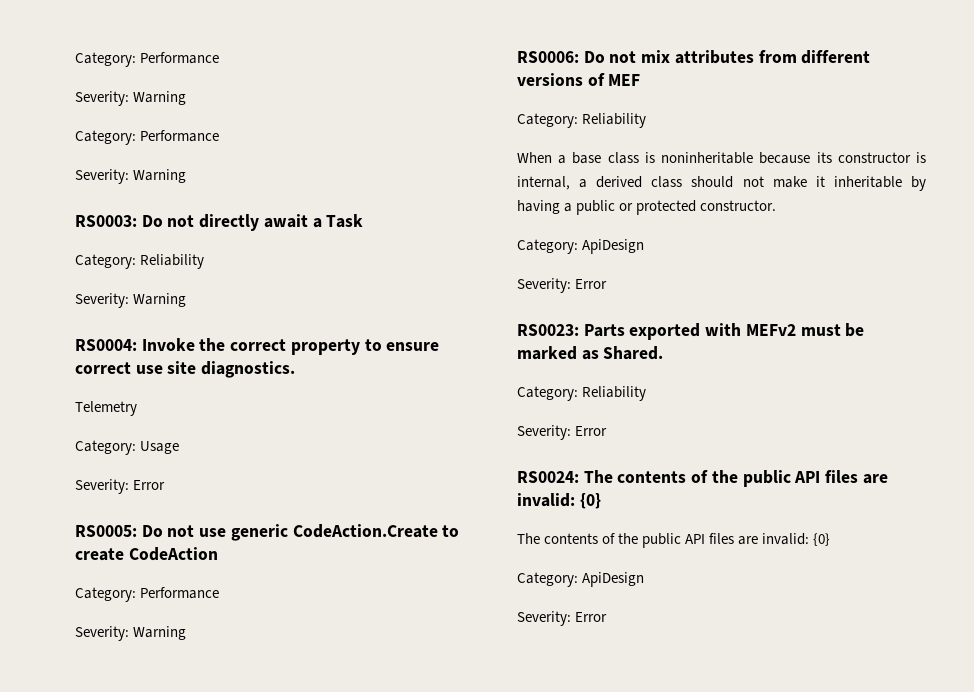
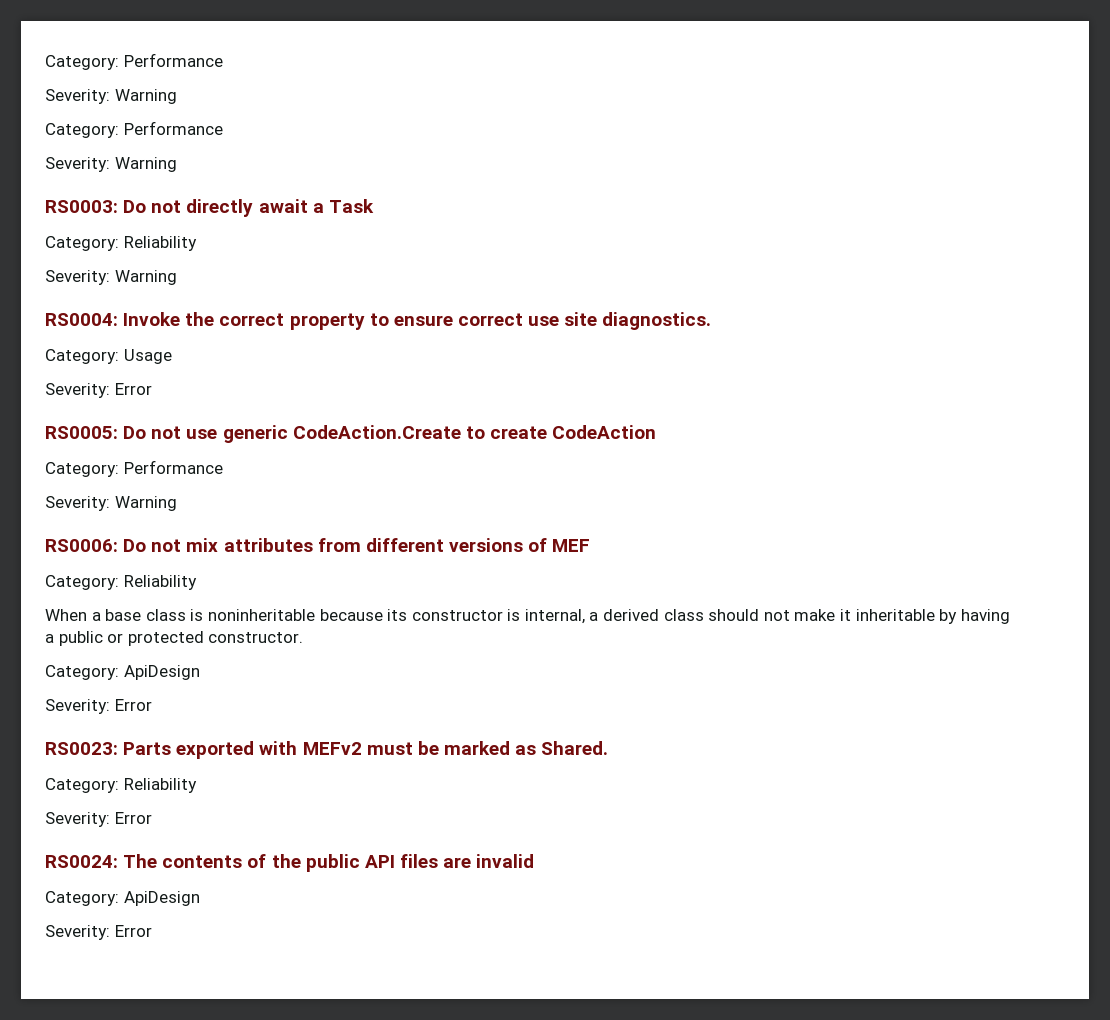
[75,401,137,416] // Telemetry -> (712, 321) none
[517,493,601,509] [517,533,831,548] invalid: {0} // The contents of the public API files are invalid: {0} -> [476,854,535,868] invalid

